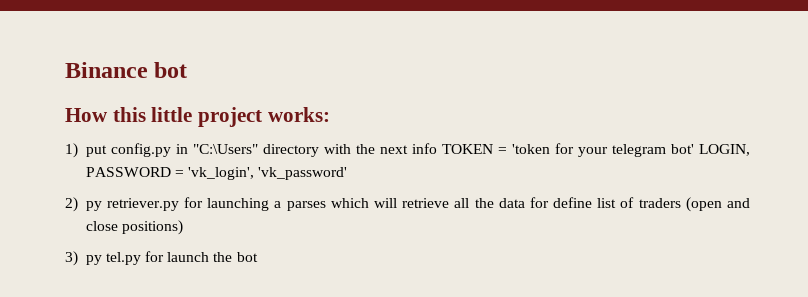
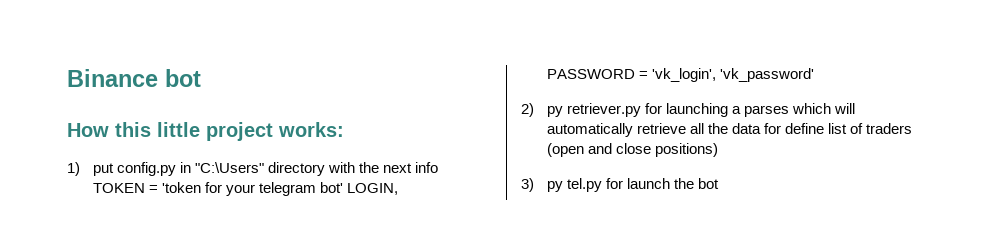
(398, 203) none -> [546,123,633,137] automatically

